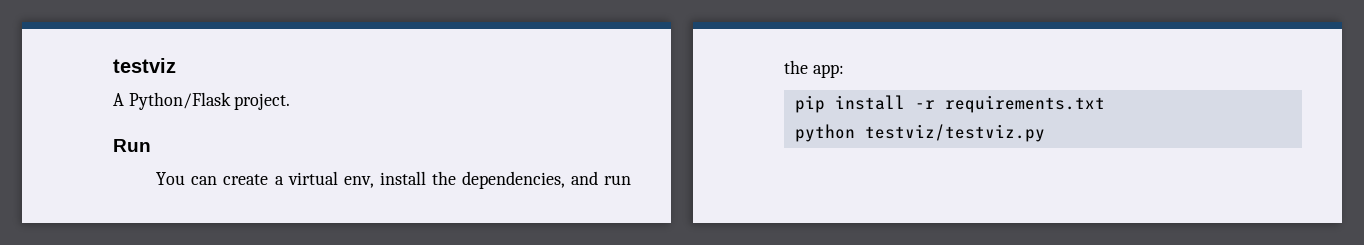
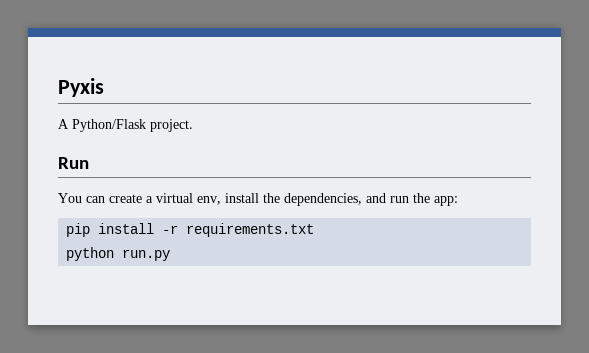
[113,58,176,73] testviz -> [58,78,104,97] Pyxis
[864,124,1045,142] testviz/testviz.py -> [122,249,171,261] run.py

